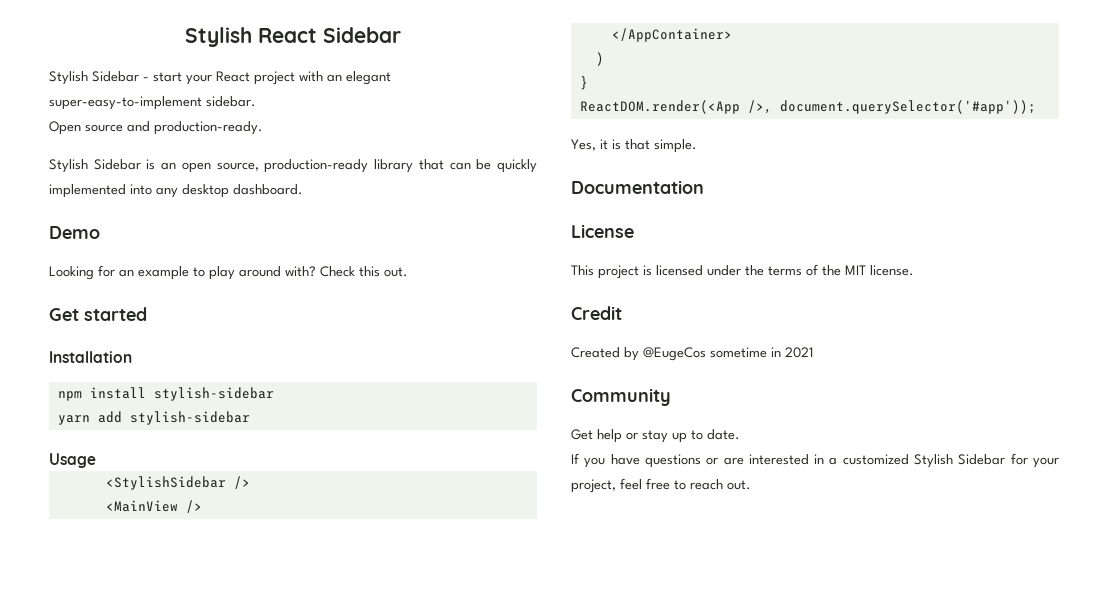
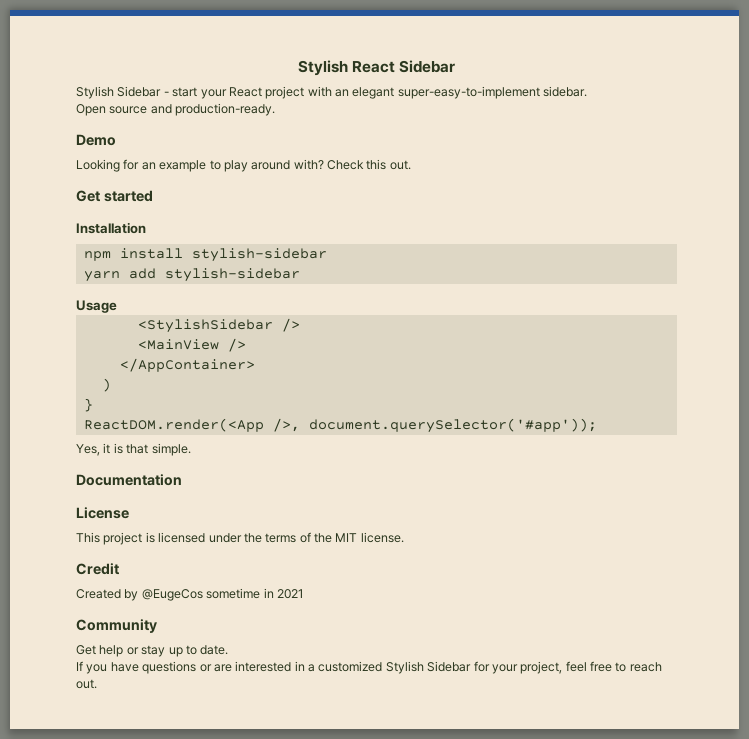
[49,159,538,173] [49,184,303,198] // Stylish Sidebar is an open source, production-ready library that can be quickly implemented into any desktop dashboard. -> (276, 109) none

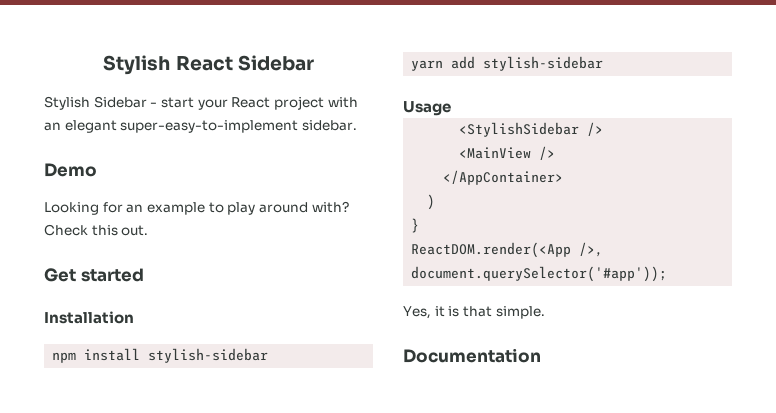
[76,103,276,116] // Open source and production-ready. -> (357, 125) none
[76,507,129,519] [76,532,404,545] [76,563,119,575] [76,588,303,601] [76,619,157,633] [76,645,229,657] [76,661,662,674] [76,679,97,689] // License // This project is licensed under the terms of the MIT license. // Credit // Created by @EugeCos sometime in 2021 // Community // Get help or stay up to date. // If you have questions or are interested in a customized Stylish Sidebar for your project, feel free to reach out. -> (541, 355) none

